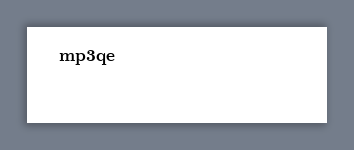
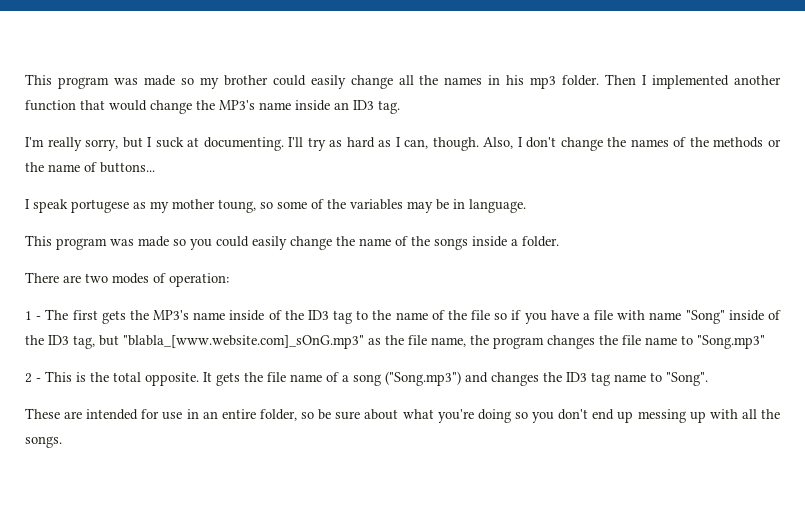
[59,50,115,65] mp3qe -> [25,74,782,89] [25,100,400,114] [25,137,781,151] [25,162,155,173] [25,199,526,213] [25,235,559,250] [25,272,229,287] [25,309,782,324] [25,335,765,349] [25,371,708,386] [25,408,781,423] [25,436,62,448] This program was made so my brother could easily change all the names in his mp3 folder. Then I implemented another function that would change the MP3's name inside an ID3 tag. // I'm really sorry, but I suck at documenting. I'll try as hard as I can, though. Also, I don't change the names of the methods or the name of buttons... // I speak portugese as my mother toung, so some of the variables may be in language. // This program was made so you could easily change the name of the songs inside a folder. // There are two modes of operation: // 1 - The first gets the MP3's name inside of the ID3 tag to the name of the file so if you have a file with name "Song" inside of the ID3 tag, but "blabla_[www.website.com]_sOnG.mp3" as the file name, the program changes the file name to "Song.mp3" // 2 - This is the total opposite. It gets the file name of a song ("Song.mp3") and changes the ID3 tag name to "Song". // These are intended for use in an entire folder, so be sure about what you're doing so you don't end up messing up with all the songs.

